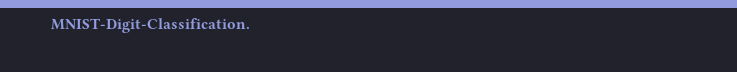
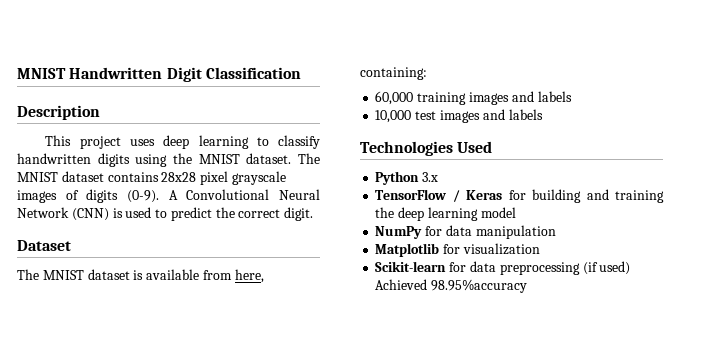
[51,18,250,33] MNIST-Digit-Classification. -> [17,67,301,82] [17,105,100,120] [45,135,320,149] [17,153,320,167] [17,171,286,185] [17,189,320,203] [17,207,314,221] [17,240,71,251] [17,269,264,283] [360,67,427,80] [375,91,572,105] [375,109,543,123] [360,141,493,156] [375,171,439,185] [375,189,664,203] [375,207,516,221] [375,225,556,239] [375,243,540,257] [375,261,631,275] [375,279,528,293] MNIST Handwritten Digit Classification // Description // This project uses deep learning to classify handwritten digits using the MNIST dataset. The MNIST dataset contains 28x28 pixel grayscale images of digits (0-9). A Convolutional Neural Network (CNN) is used to predict the correct digit. // Dataset // The MNIST dataset is available from here, containing: // 60,000 training images and labels // 10,000 test images and labels // Technologies Used // Python 3.x // TensorFlow / Keras for building and training the deep learning model // NumPy for data manipulation // Matplotlib for visualization // Scikit-learn for data preprocessing (if used) Achieved 98.95%accuracy

